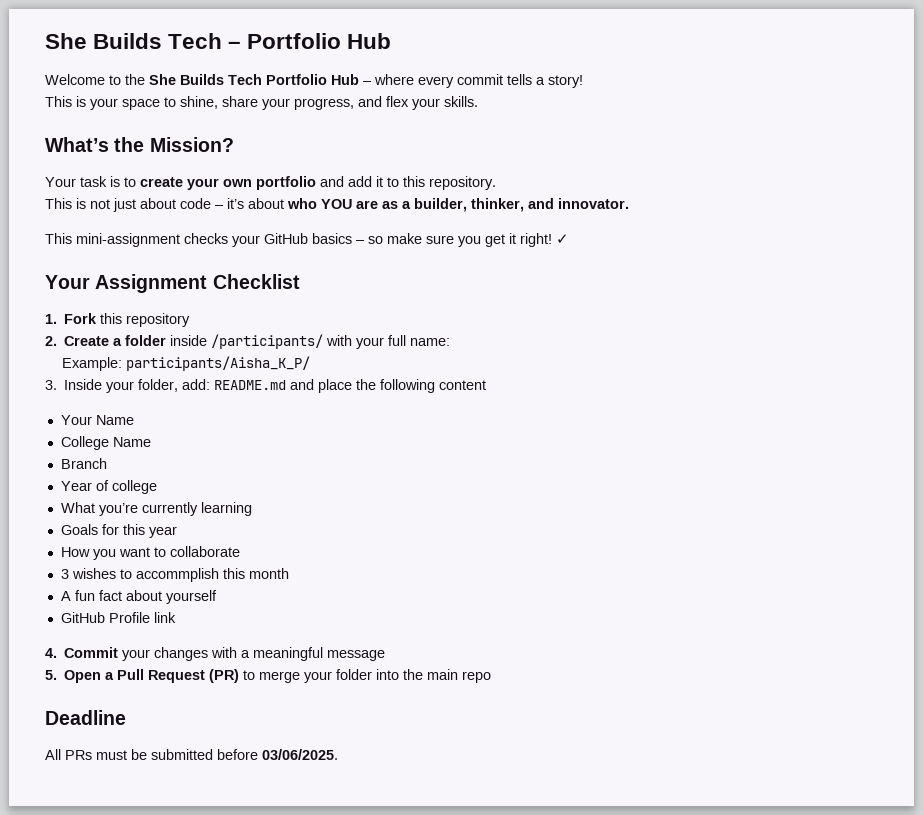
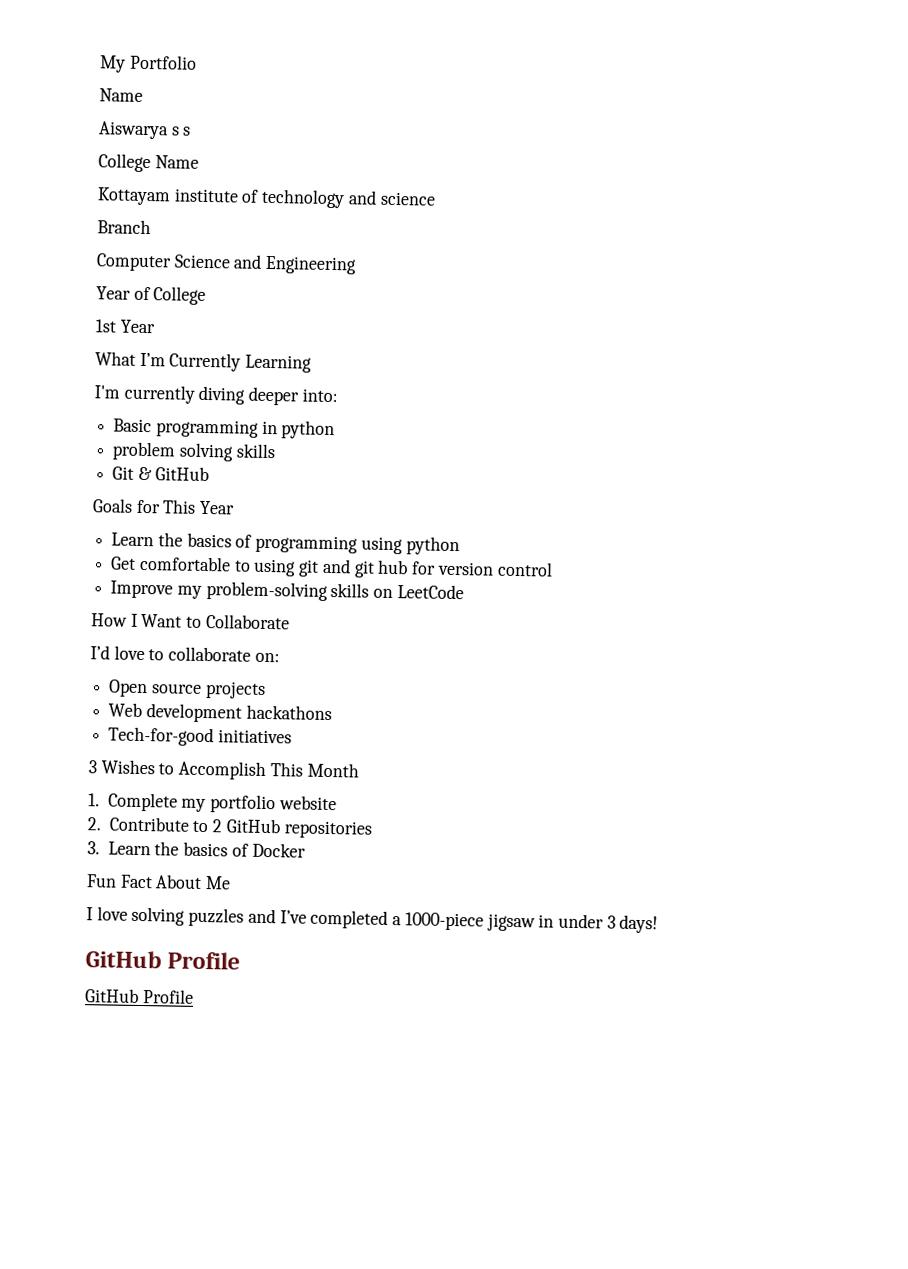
[45,33,392,49] [45,74,583,88] [45,96,478,110] [45,137,234,152] [45,176,496,190] [45,198,629,212] [45,233,569,247] [45,274,300,293] [45,313,191,327] [45,334,451,349] [62,356,311,371] [45,379,487,393] [60,415,134,425] [60,436,151,450] [60,458,107,469] [60,480,157,494] [60,502,252,516] [60,524,177,538] [60,546,240,560] [60,568,289,582] [60,590,217,604] [60,612,176,623] [45,647,386,661] [45,669,492,683] [45,710,126,725] [45,749,338,760] She Builds Tech – Portfolio Hub // Welcome to the She Builds Tech Portfolio Hub – where every commit tells a story! // This is your space to shine, share your progress, and flex your skills. // What’s the Mission? // Your task is to create your own portfolio and add it to this repository. // This is not just about code – it’s about who YOU are as a builder, thinker, and innovator. // This mini-assignment checks your GitHub basics – so make sure you get it right! ✓ // Your Assignment Checklist // 1. Fork this repository // 2. Create a folder inside /participants/ with your full name: // Example: participants/Aisha_K_P/ // 3. Inside your folder, add: README.md and place the following content // Your Name // College Name // Branch // Year of college // What you’re currently learning // Goals for this year // How you want to collaborate // 3 wishes to accommplish this month // A fun fact about yourself // GitHub Profile link // 4. Commit your changes with a meaningful message // 5. Open a Pull Request (PR) to merge your folder into the main repo // Deadline // All PRs must be submitted before 03/06/2025. -> [99,54,197,73] [99,88,143,102] [98,121,192,140] [98,153,199,173] [97,187,436,209] [97,219,151,235] [96,253,358,275] [96,286,207,305] [95,319,156,334] [95,351,313,373] [94,384,338,406] [113,418,336,440] [112,441,276,462] [112,466,209,482] [92,498,236,515] [111,532,460,556] [110,555,553,578] [110,580,464,601] [91,613,290,630] [90,645,280,663] [108,679,266,699] [108,702,332,723] [108,726,292,747] [88,759,359,781] [88,792,337,814] [87,816,372,839] [87,841,306,858] [86,874,232,890] [86,906,659,934] [85,950,241,970] [85,988,194,1004] My Portfolio // Name // Aiswarya s s // College Name // Kottayam institute of technology and science // Branch // Computer Science and Engineering // Year of College // 1st Year // What I’m Currently Learning // I'm currently diving deeper into: // Basic programming in python // problem solving skills // Git & GitHub // Goals for This Year // Learn the basics of programming using python // Get comfortable to using git and git hub for version control // Improve my problem-solving skills on LeetCode // How I Want to Collaborate // I’d love to collaborate on: // Open source projects // Web development hackathons // Tech-for-good initiatives // 3 Wishes to Accomplish This Month // 1. Complete my portfolio website // 2. Contribute to 2 GitHub repositories // 3. Learn the basics of Docker // Fun Fact About Me // I love solving puzzles and I’ve completed a 1000-piece jigsaw in under 3 days! // GitHub Profile // GitHub Profile

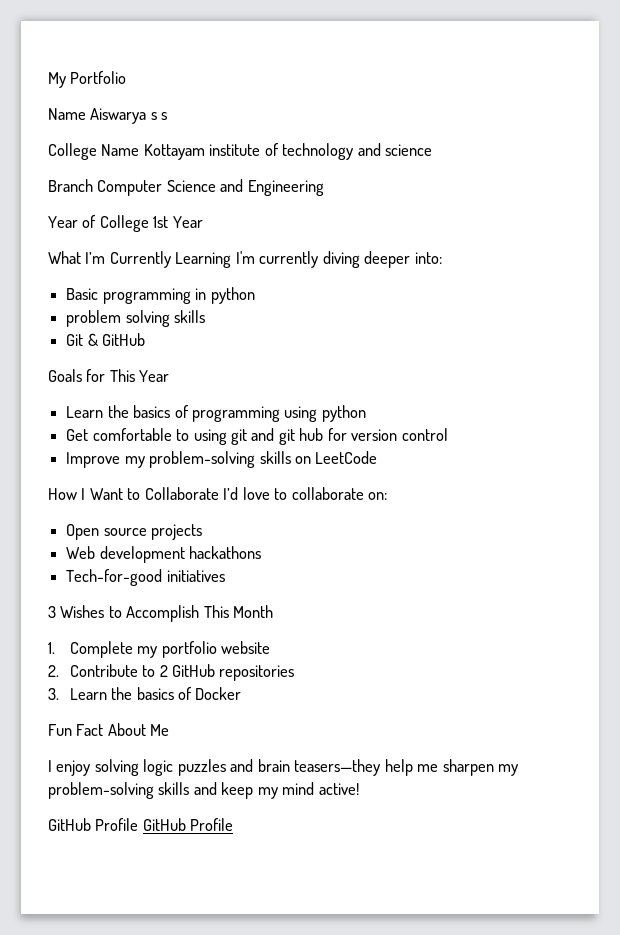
(143, 95) // -> (86, 114) none
(199, 162) // -> (140, 150) none
(151, 227) // -> (93, 185) none
(207, 295) // -> (149, 223) none
(313, 363) // -> (232, 260) none
(290, 622) // -> (219, 493) none
[96,906,659,934] [85,950,241,970] love solving puzzles and I’ve completed a 1000-piece jigsaw in under 3 days! // GitHub Profile // -> [56,759,519,776] [48,782,359,799] [48,818,139,831] enjoy solving logic puzzles and brain teasers—they help me sharpen my problem-solving skills and keep my mind active! // GitHub Profile

